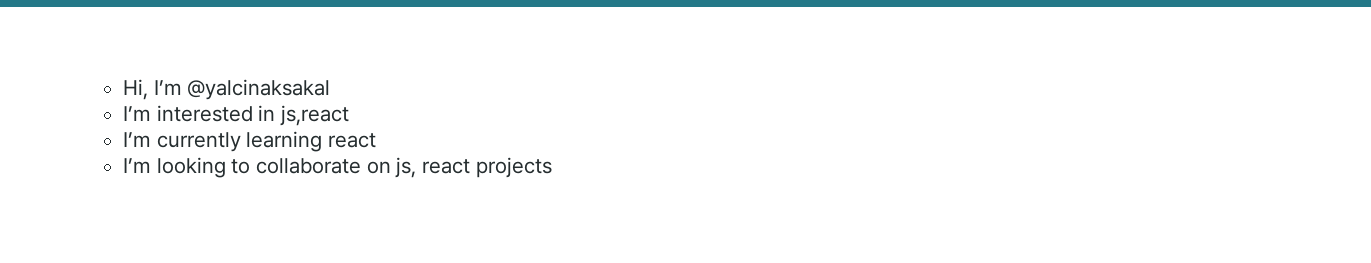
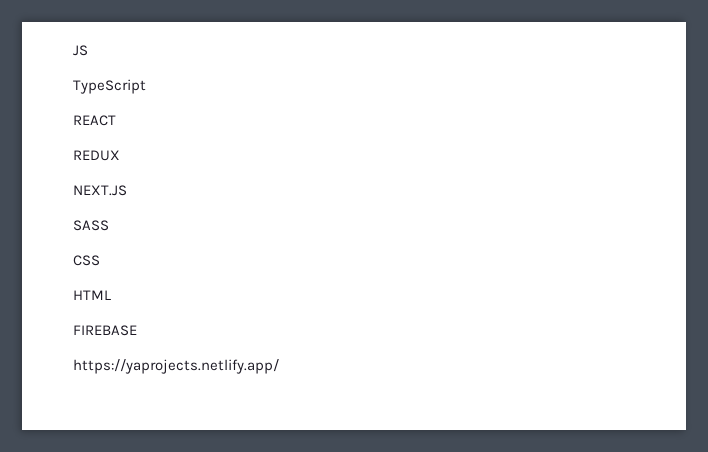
[123,79,331,100] [123,105,350,126] [123,131,377,152] [123,157,552,178] Hi, I’m @yalcinaksakal // I’m interested in js,react // I’m currently learning react // I’m looking to collaborate on js, react projects -> [73,45,88,56] [73,79,146,94] [73,115,116,126] [73,150,120,161] [73,185,127,196] [73,220,109,231] [73,255,100,266] [73,290,111,300] [73,325,137,336] [73,359,279,374] JS // TypeScript // REACT // REDUX // NEXT.JS // SASS // CSS // HTML // FIREBASE // https://yaprojects.netlify.app/

